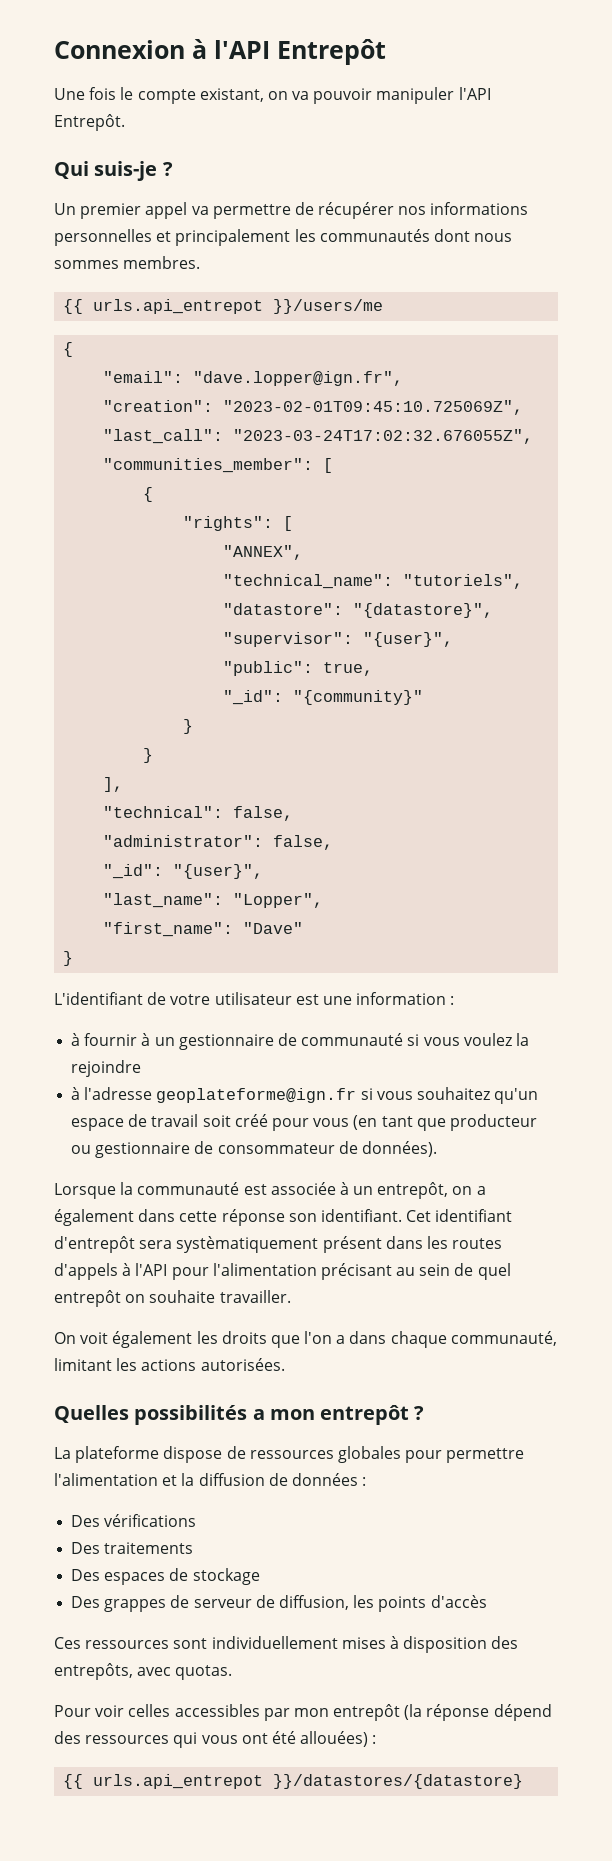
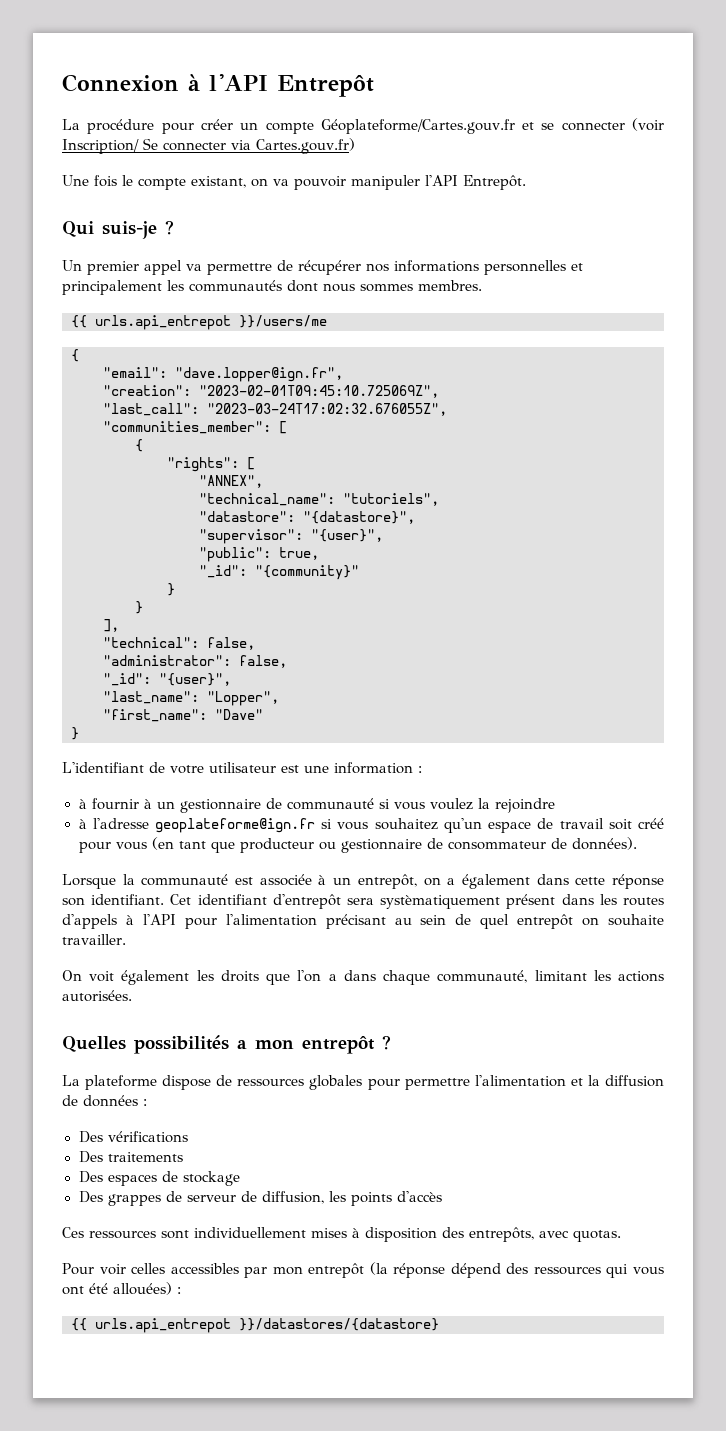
(386, 52) none -> [62,118,664,134] [62,138,355,154] // La procédure pour créer un compte Géoplateforme/Cartes.gouv.fr et se connecter (voir Inscription/ Se connecter via Cartes.gouv.fr)

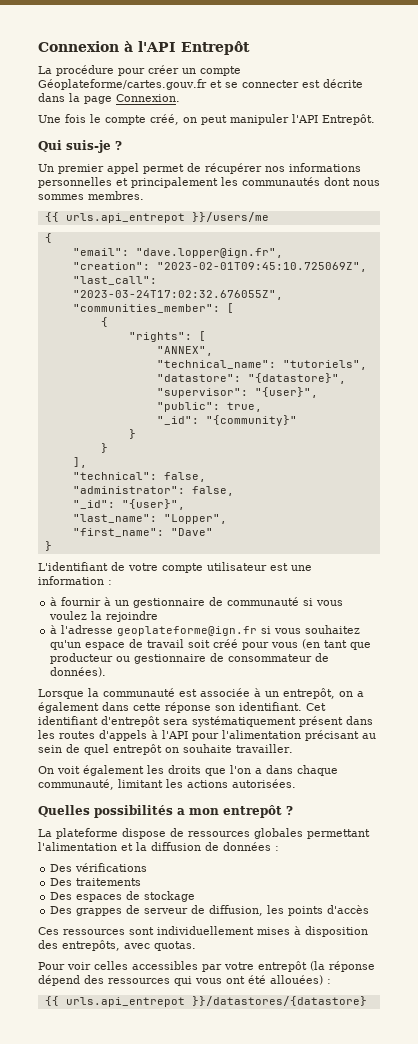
[320,119,515,134] Géoplateforme/Cartes.gouv.fr -> [38,79,207,90] Géoplateforme/cartes.gouv.fr
[632,118,664,131] [62,138,355,154] (voir Inscription/ Se connecter via Cartes.gouv.fr) -> [301,79,363,88] [38,93,180,104] est décrite dans la page Connexion.
[191,176,346,190] existant, on va pouvoir -> [150,114,227,125] créé, on peut
[186,263,272,275] va permettre -> [143,164,184,174] permet
(204, 769) none -> [162,563,203,573] compte
[380,895,501,909] systèmatiquement -> [192,716,296,727] systématiquement
[367,1078,470,1090] pour permettre -> [307,829,370,839] permettant
[272,1266,303,1275] mon -> [224,962,254,970] votre

